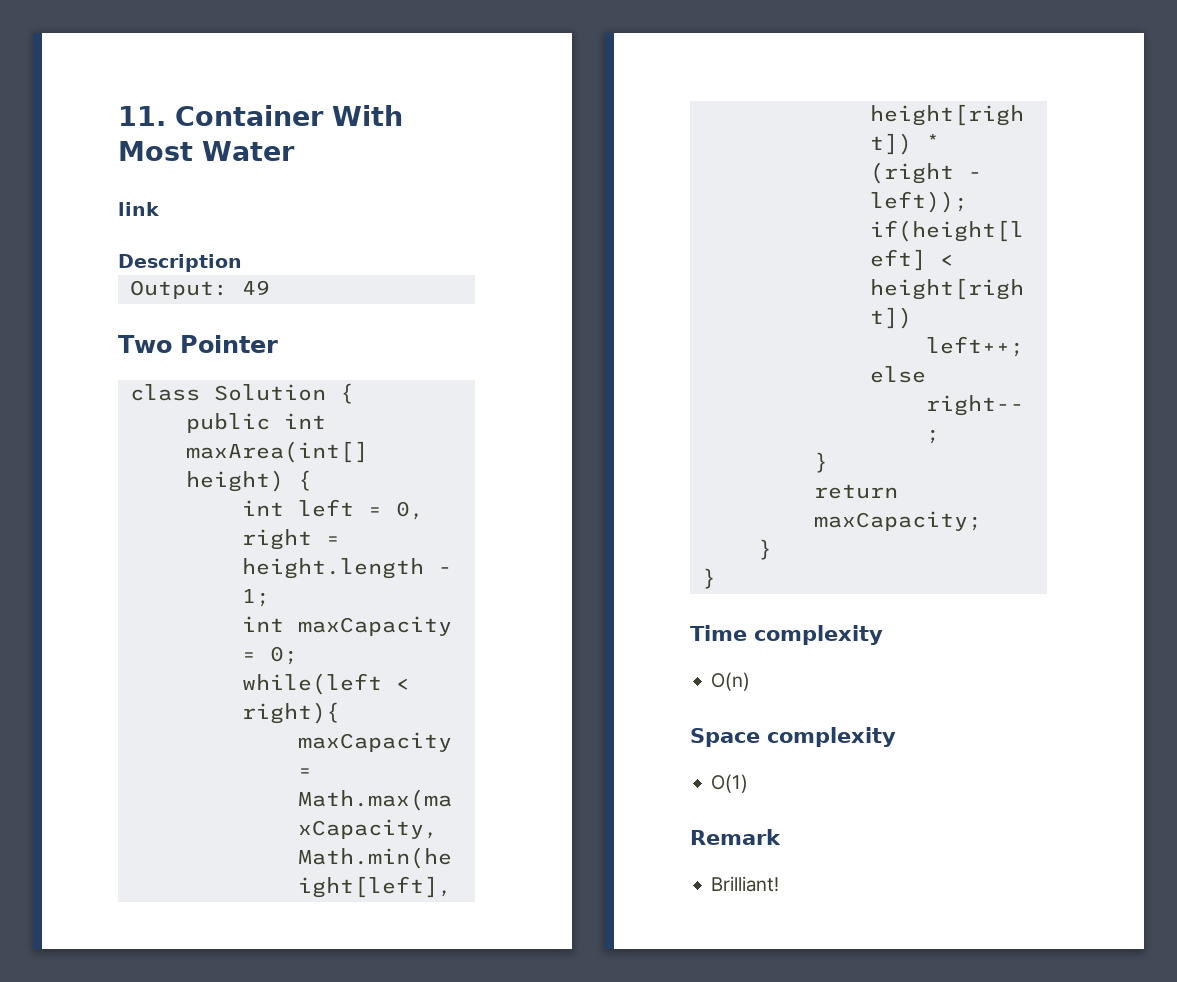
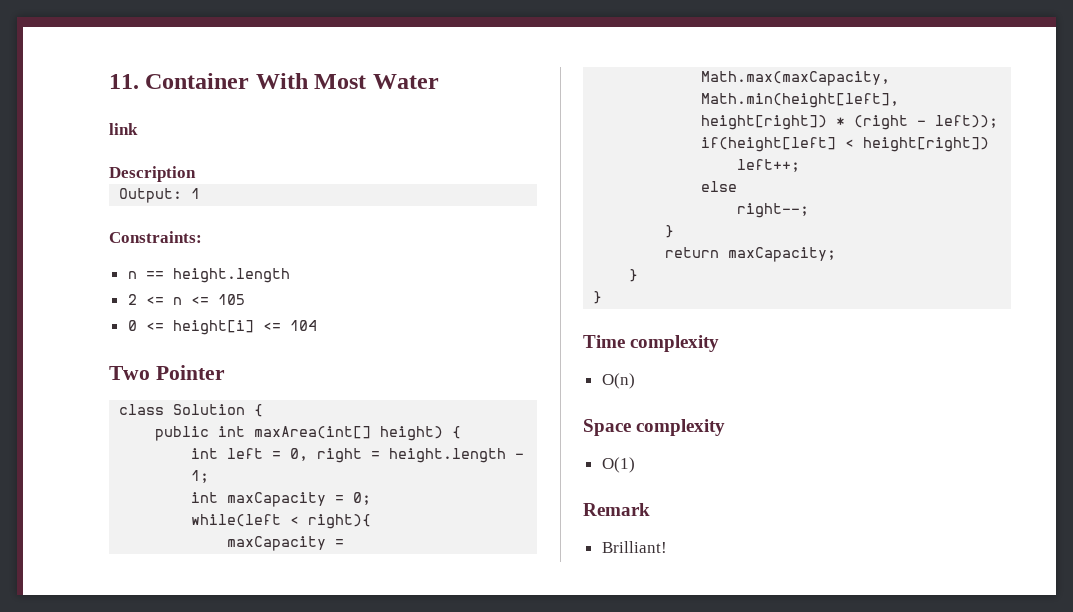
[241,280,270,295] 49 -> [191,188,201,199] [109,231,202,243] [127,268,290,283] [127,294,245,305] [127,320,317,335] 1 // Constraints: // n == height.length // 2 <= n <= 105 // 0 <= height[i] <= 104

